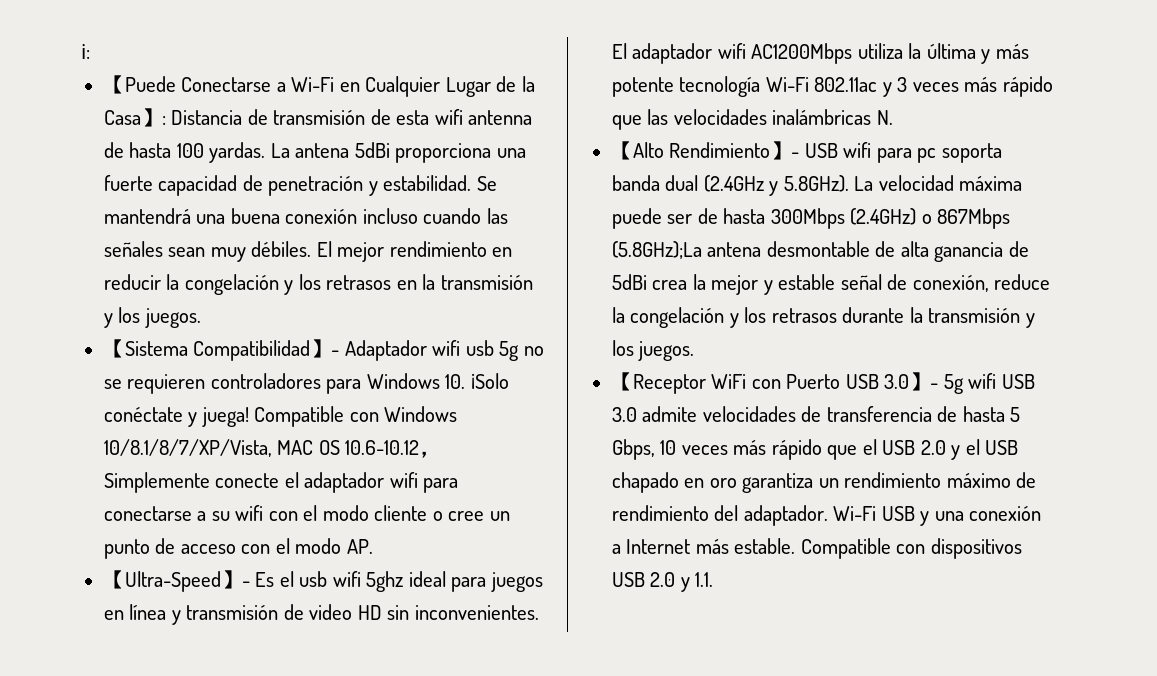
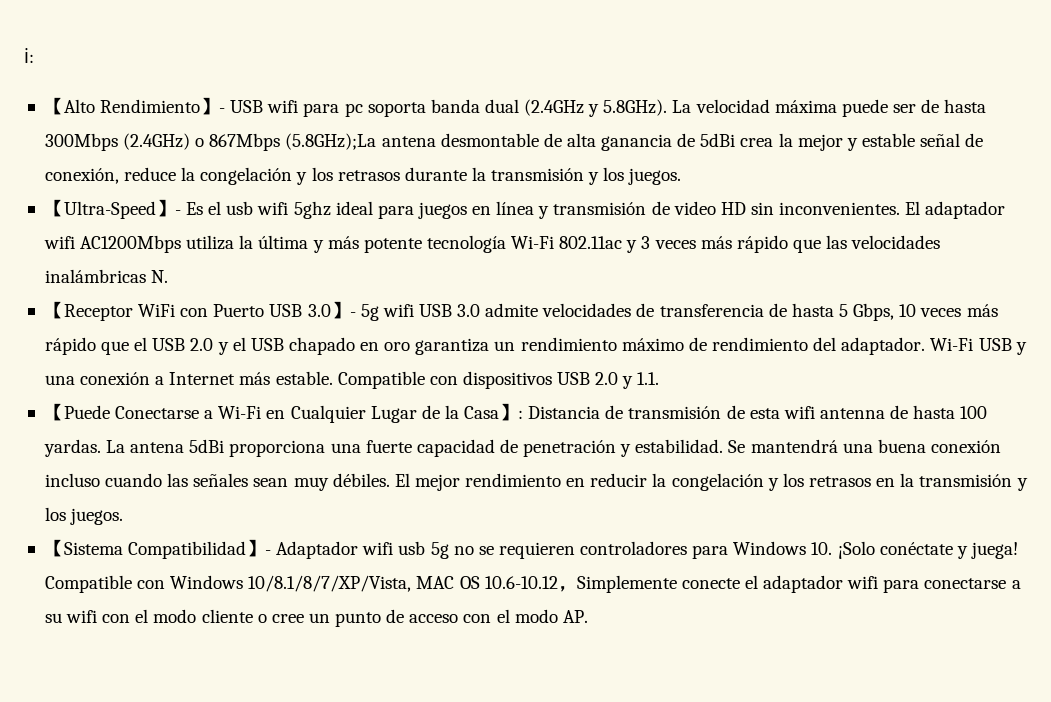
(90, 51) none -> [44,97,987,117] [44,133,984,151] [44,167,682,185] [44,199,1006,219] [43,235,941,253] [44,269,169,283] [44,301,998,321] [44,337,1027,355] [44,371,660,389] // 【Alto Rendimiento】- USB wifi para pc soporta banda dual (2.4GHz y 5.8GHz). La velocidad máxima puede ser de hasta 300Mbps (2.4GHz) o 867Mbps (5.8GHz);La antena desmontable de alta ganancia de 5dBi crea la mejor y estable señal de conexión, reduce la congelación y los retrasos durante la transmisión y los juegos. // 【Ultra-Speed】- Es el usb wifi 5ghz ideal para juegos en línea y transmisión de video HD sin inconvenientes. El adaptador wifi AC1200Mbps utiliza la última y más potente tecnología Wi-Fi 802.11ac y 3 veces más rápido que las velocidades inalámbricas N. // 【Receptor WiFi con Puerto USB 3.0】- 5g wifi USB 3.0 admite velocidades de transferencia de hasta 5 Gbps, 10 veces más rápido que el USB 2.0 y el USB chapado en oro garantiza un rendimiento máximo de rendimiento del adaptador. Wi-Fi USB y una conexión a Internet más estable. Compatible con dispositivos USB 2.0 y 1.1.
[103,570,543,592] [103,604,539,625] [611,43,1029,64] [611,76,1053,97] [611,109,893,130] [611,141,1002,163] [611,175,1023,196] [611,208,1011,229] [611,241,1029,262] [611,274,1051,295] [611,307,1035,328] [611,340,695,361] [611,372,1035,394] [611,406,1021,422] [611,439,1019,460] [611,472,1037,493] [611,505,1042,526] [611,538,1022,559] [611,572,714,592] // 【Ultra-Speed】- Es el usb wifi 5ghz ideal para juegos en línea y transmisión de video HD sin inconvenientes. El adaptador wifi AC1200Mbps utiliza la última y más potente tecnología Wi-Fi 802.11ac y 3 veces más rápido que las velocidades inalámbricas N. // 【Alto Rendimiento】- USB wifi para pc soporta banda dual (2.4GHz y 5.8GHz). La velocidad máxima puede ser de hasta 300Mbps (2.4GHz) o 867Mbps (5.8GHz);La antena desmontable de alta ganancia de 5dBi crea la mejor y estable señal de conexión, reduce la congelación y los retrasos durante la transmisión y los juegos. // 【Receptor WiFi con Puerto USB 3.0】- 5g wifi USB 3.0 admite velocidades de transferencia de hasta 5 Gbps, 10 veces más rápido que el USB 2.0 y el USB chapado en oro garantiza un rendimiento máximo de rendimiento del adaptador. Wi-Fi USB y una conexión a Internet más estable. Compatible con dispositivos USB 2.0 y 1.1. -> (588, 616) none

